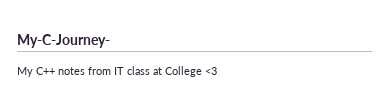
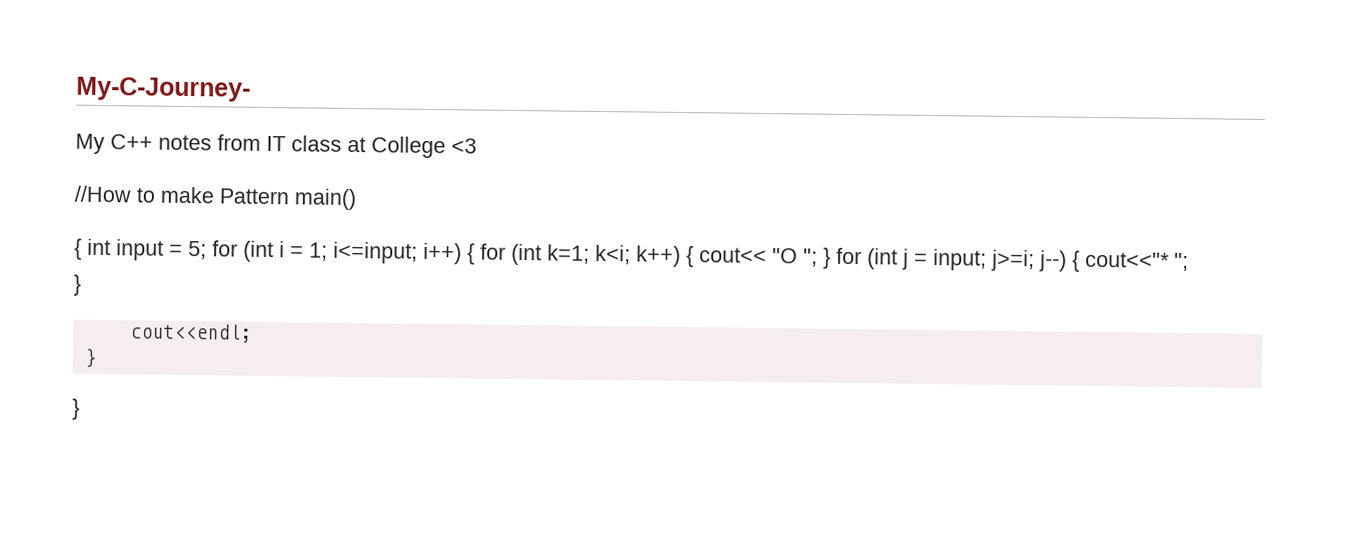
(217, 71) none -> [74,185,356,211] [74,238,1189,272] [73,274,81,296] [129,323,252,343] [84,347,98,368] [72,398,80,420] // //How to make Pattern main() // { int input = 5; for (int i = 1; i<=input; i++) { for (int k=1; k<i; k++) { cout<< "O "; } for (int j = input; j>=i; j--) { cout<<"* "; // } // cout<<endl; // } // }

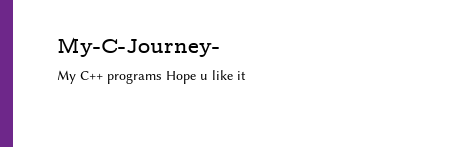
[158,134,477,159] [74,185,356,211] [74,238,1189,272] [73,274,81,296] [129,323,252,343] [84,347,98,368] [72,398,80,420] notes from IT class at College <3 // //How to make Pattern main() // { int input = 5; for (int i = 1; i<=input; i++) { for (int k=1; k<i; k++) { cout<< "O "; } for (int j = input; j>=i; j--) { cout<<"* "; // } // cout<<endl; // } // } -> [107,70,246,84] programs Hope u like it

